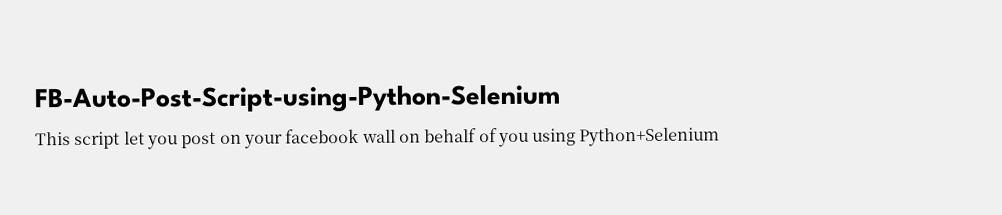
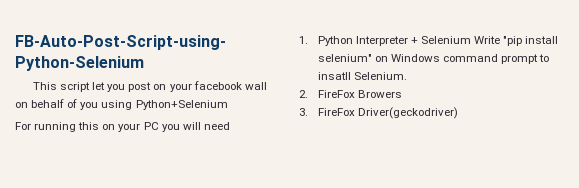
(721, 137) none -> [15,122,230,132] [299,36,559,46] [317,54,550,64] [317,72,407,80] [299,90,402,98] [299,107,458,119] // For running this on your PC you will need // 1. Python Interpreter + Selenium Write "pip install selenium" on Windows command prompt to insatll Selenium. // 2. FireFox Browers // 3. FireFox Driver(geckodriver)

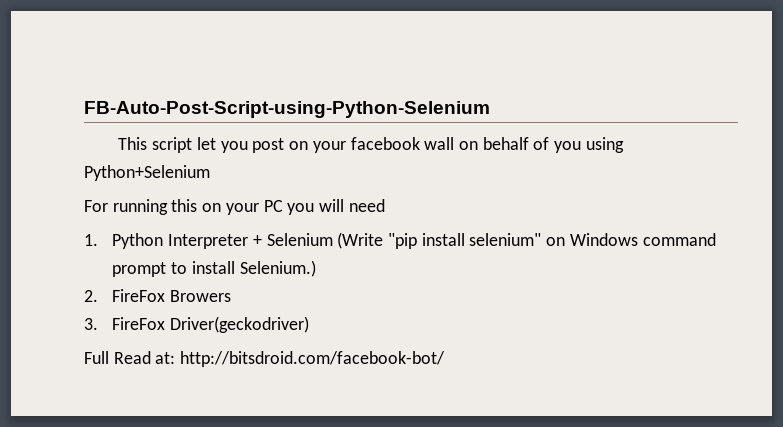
[474,36,501,44] Write -> [337,232,384,249] (Write
[317,72,407,80] insatll Selenium. -> [191,260,316,277] install Selenium.)
(458, 113) none -> [84,351,446,367] // Full Read at: http://bitsdroid.com/facebook-bot/

